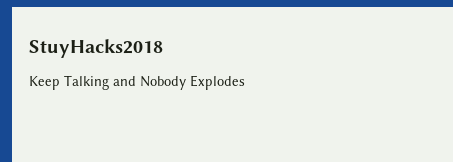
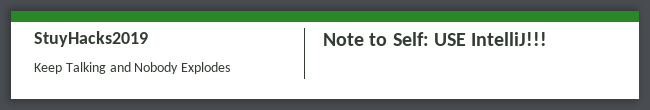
[29,39,163,58] StuyHacks2018 -> [34,31,148,47] StuyHacks2019
(245, 82) none -> [323,32,548,46] // Note to Self: USE IntelliJ!!!

